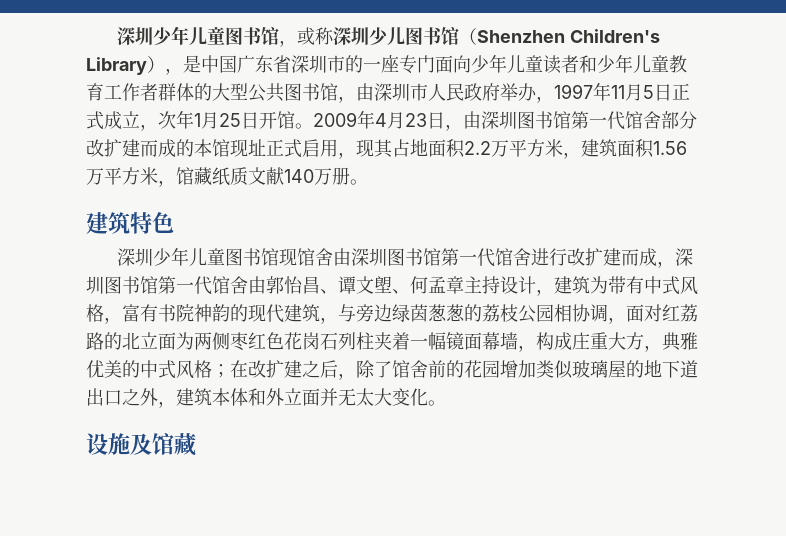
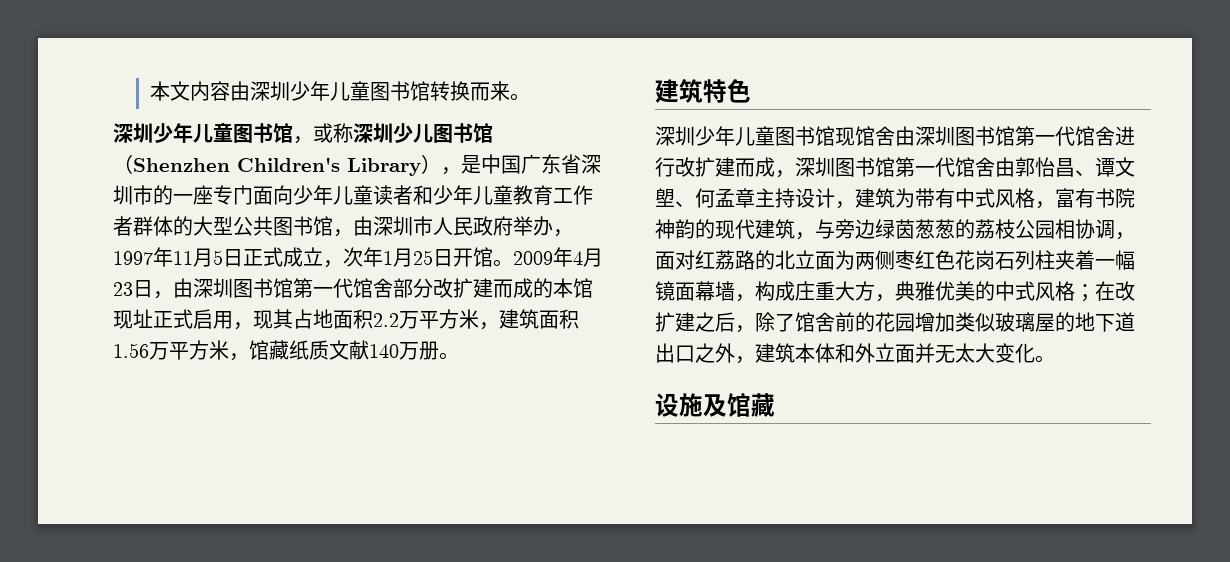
(116, 36) none -> [150,81,531,101] 本文内容由深圳少年儿童图书馆转换而来。 //

